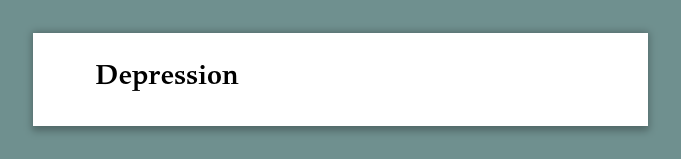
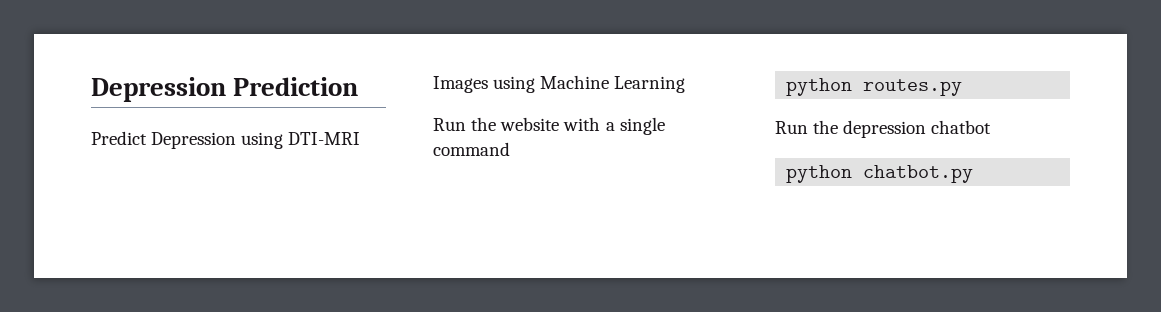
[95,65,239,91] Depression -> [91,77,359,102] [91,131,361,149] [433,75,686,93] [433,117,665,135] [433,142,510,156] [786,78,963,96] [775,120,992,138] [786,165,974,183] Depression Prediction // Predict Depression using DTI-MRI Images using Machine Learning // Run the website with a single command // python routes.py // Run the depression chatbot // python chatbot.py

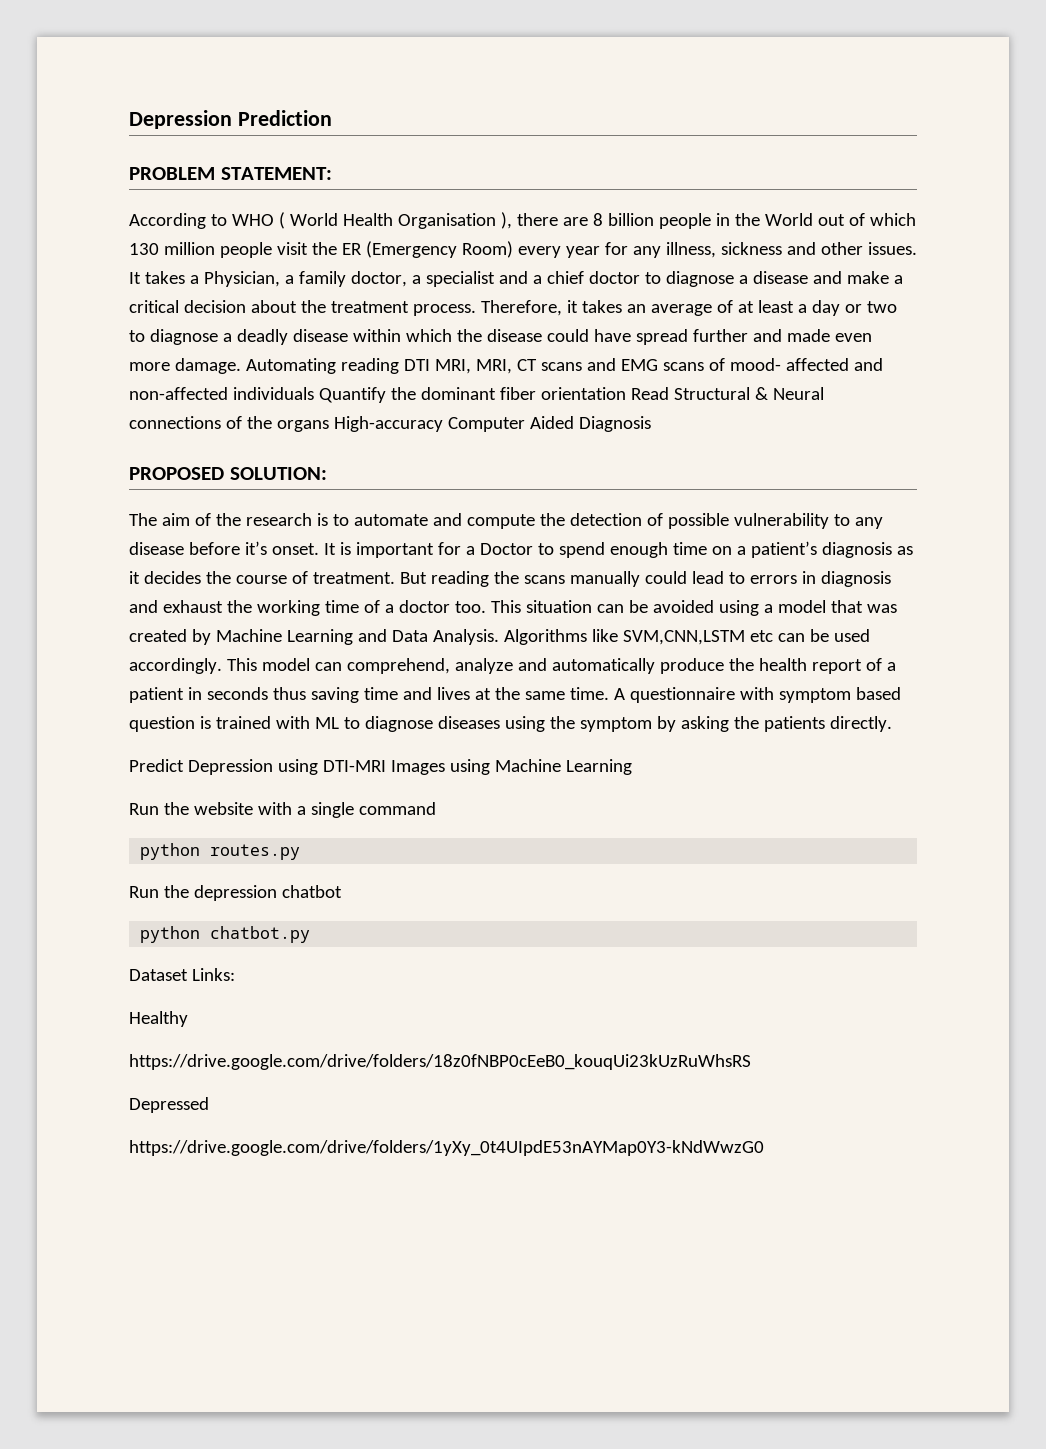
(359, 86) none -> [129,167,332,180] [129,212,916,229] [129,241,917,258] [129,271,903,287] [129,300,897,316] [129,329,872,345] [129,358,883,374] [129,387,824,403] [129,416,651,432] [129,467,327,480] [129,513,883,529] [129,541,913,558] [129,571,891,587] [129,600,897,616] [129,629,870,645] [129,658,896,674] [129,687,901,703] [129,716,892,732] // PROBLEM STATEMENT: // According to WHO ( World Health Organisation ), there are 8 billion people in the World out of which 130 million people visit the ER (Emergency Room) every year for any illness, sickness and other issues. It takes a Physician, a family doctor, a specialist and a chief doctor to diagnose a disease and make a critical decision about the treatment process. Therefore, it takes an average of at least a day or two to diagnose a deadly disease within which the disease could have spread further and made even more damage. Automating reading DTI MRI, MRI, CT scans and EMG scans of mood- affected and non-affected individuals Quantify the dominant fiber orientation Read Structural & Neural connections of the organs High-accuracy Computer Aided Diagnosis // PROPOSED SOLUTION: // The aim of the research is to automate and compute the detection of possible vulnerability to any disease before it’s onset. It is important for a Doctor to spend enough time on a patient’s diagnosis as it decides the course of treatment. But reading the scans manually could lead to errors in diagnosis and exhaust the working time of a doctor too. This situation can be avoided using a model that was created by Machine Learning and Data Analysis. Algorithms like SVM,CNN,LSTM etc can be used accordingly. This model can comprehend, analyze and automatically produce the health report of a patient in seconds thus saving time and lives at the same time. A questionnaire with symptom based question is trained with ML to diagnose diseases using the symptom by asking the patients directly.
(974, 174) none -> [129,968,235,981] [129,1011,188,1027] [129,1054,751,1070] [129,1097,209,1113] [129,1140,764,1156] // Dataset Links: // Healthy // https://drive.google.com/drive/folders/18z0fNBP0cEeB0_kouqUi23kUzRuWhsRS // Depressed // https://drive.google.com/drive/folders/1yXy_0t4UIpdE53nAYMap0Y3-kNdWwzG0

